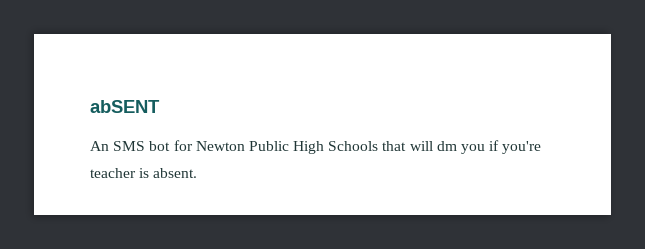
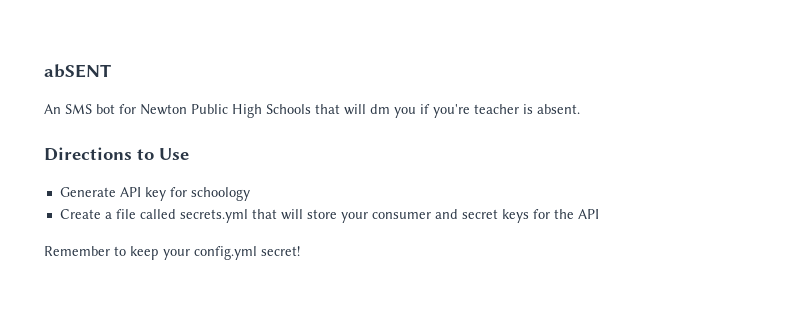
(198, 173) none -> [44,147,189,161] [59,187,250,201] [59,209,599,223] [44,246,300,260] // Directions to Use // Generate API key for schoology // Create a file called secrets.yml that will store your consumer and secret keys for the API // Remember to keep your config.yml secret!

